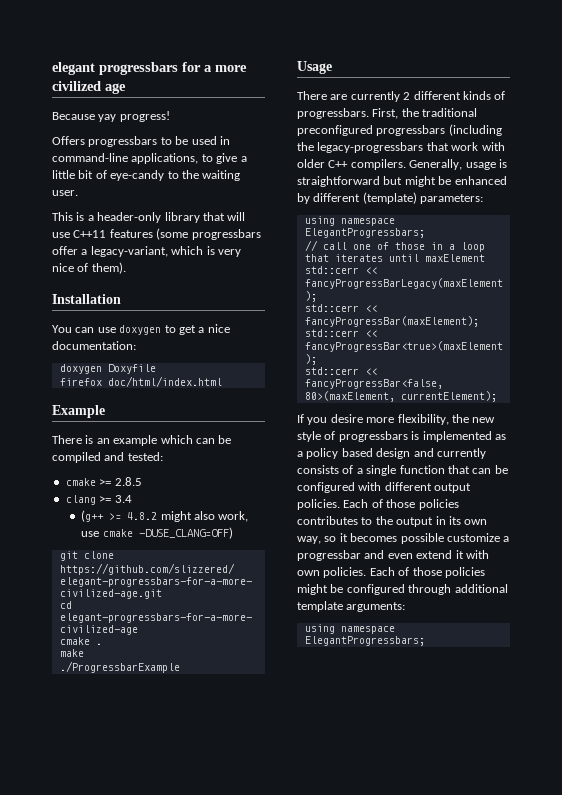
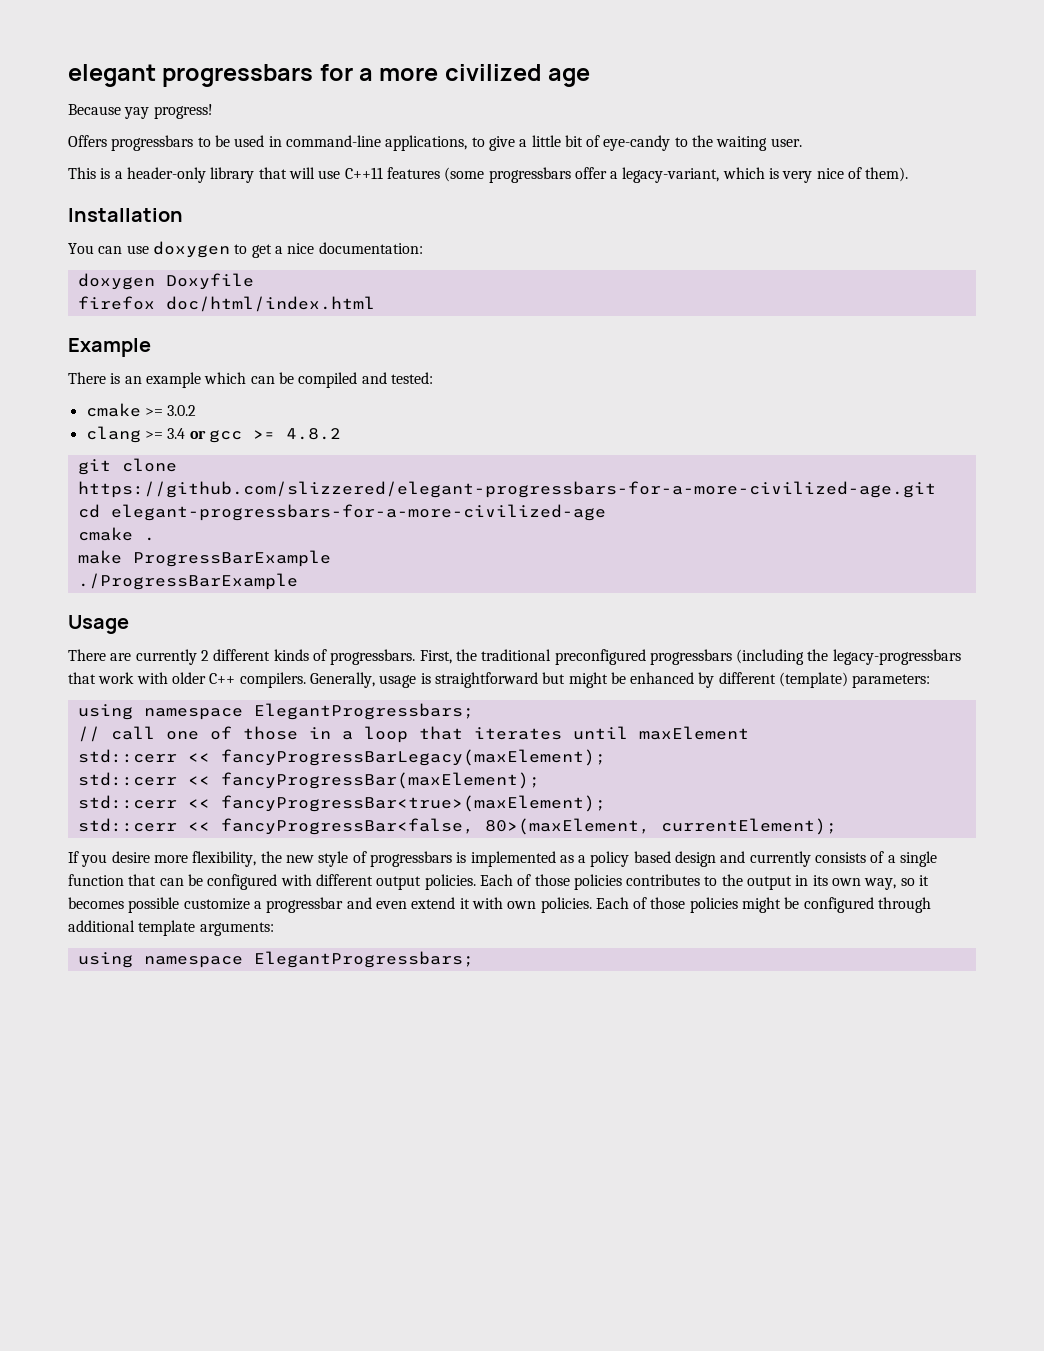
[114,477,142,486] 2.8.5 -> [167,405,197,416] 3.0.2
[81,510,105,522] // (g++ -> [189,430,242,443] or gcc
[160,511,249,522] [81,527,233,539] might also work, use cmake -DUSE_CLANG=OFF) -> (341, 434) none
[59,661,180,673] // ./ProgressbarExample -> [132,550,331,567] [77,573,298,590] ProgressBarExample // ./ProgressBarExample

